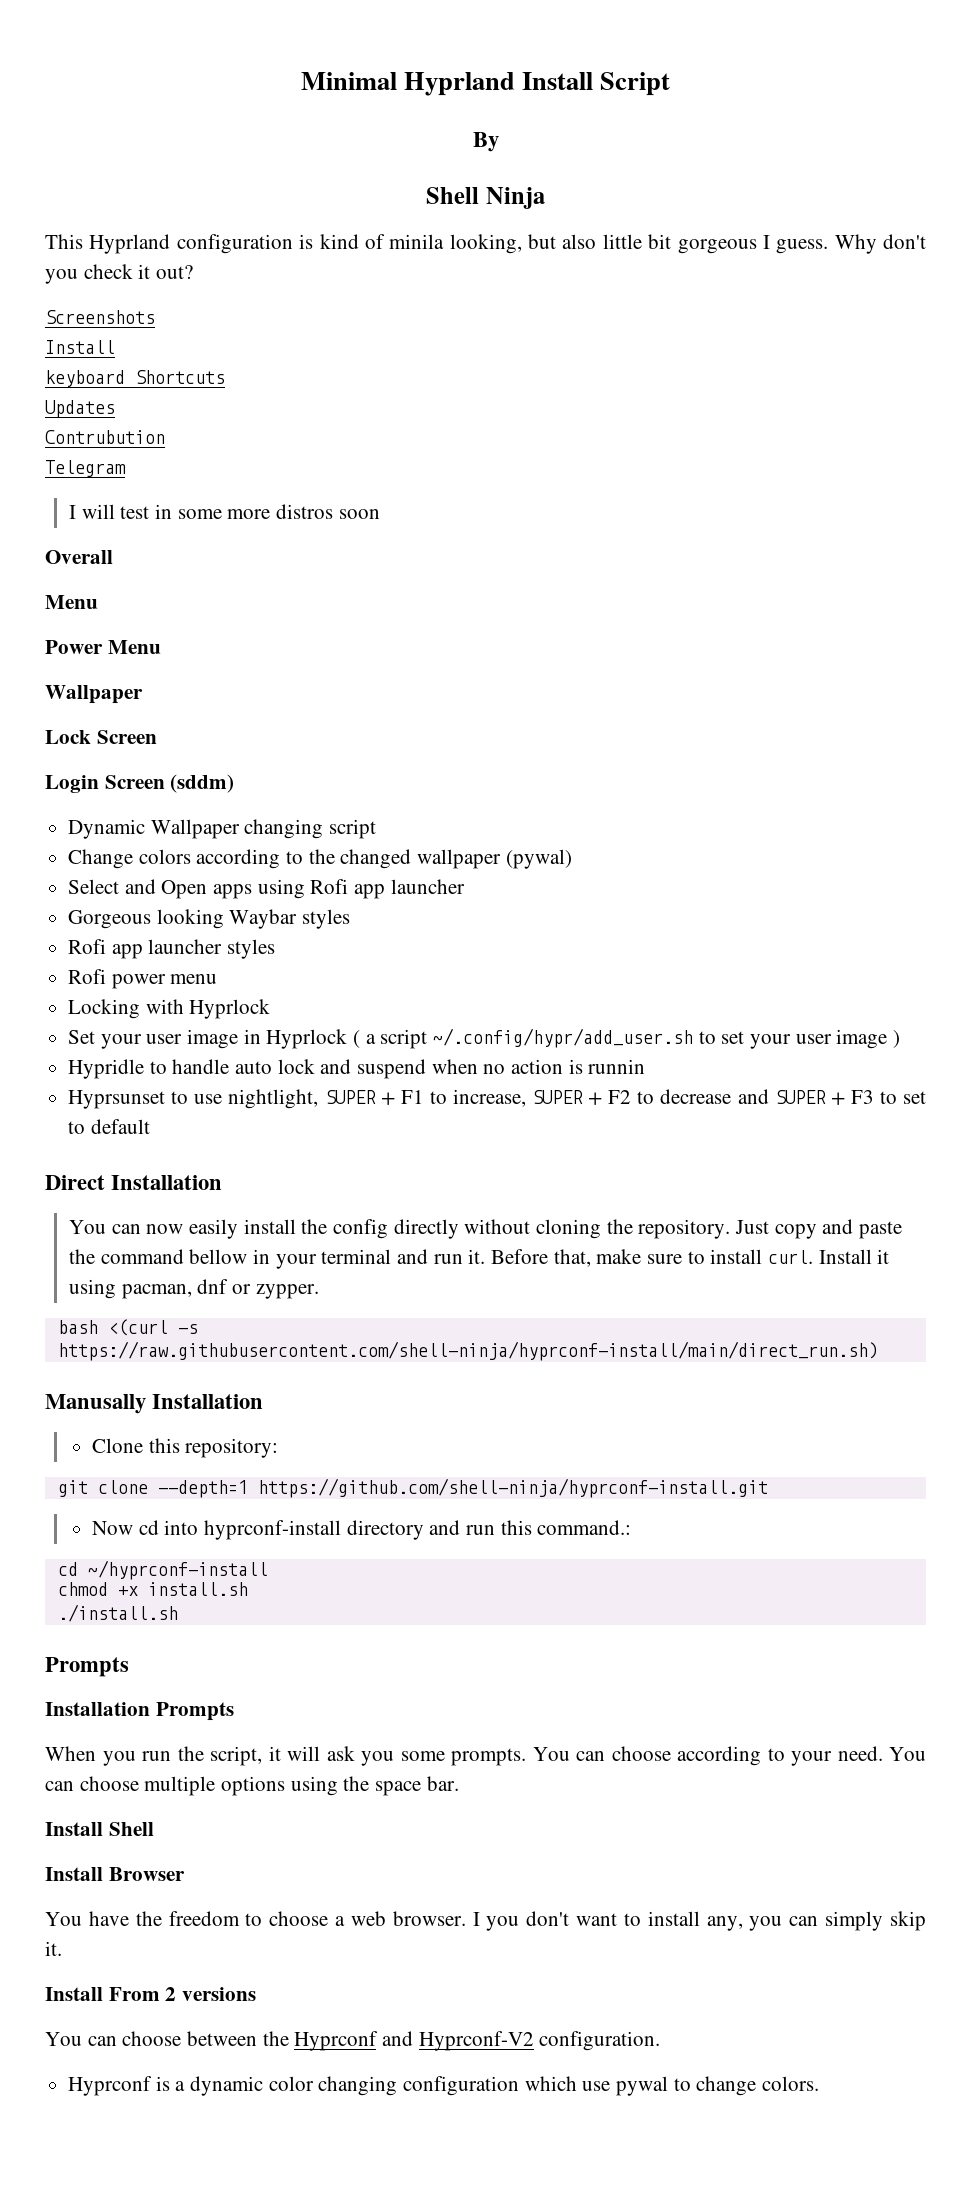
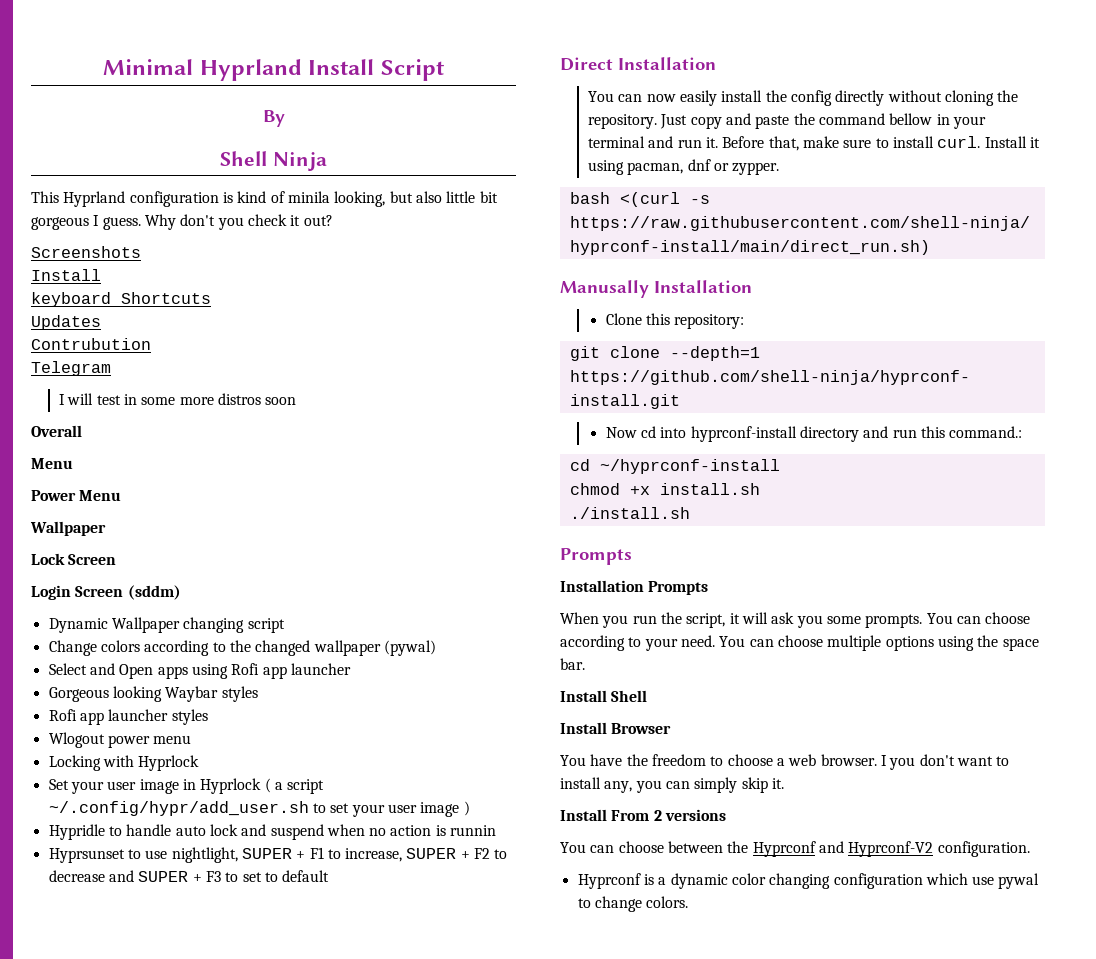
[68,969,107,984] Rofi -> [48,732,105,748] Wlogout

